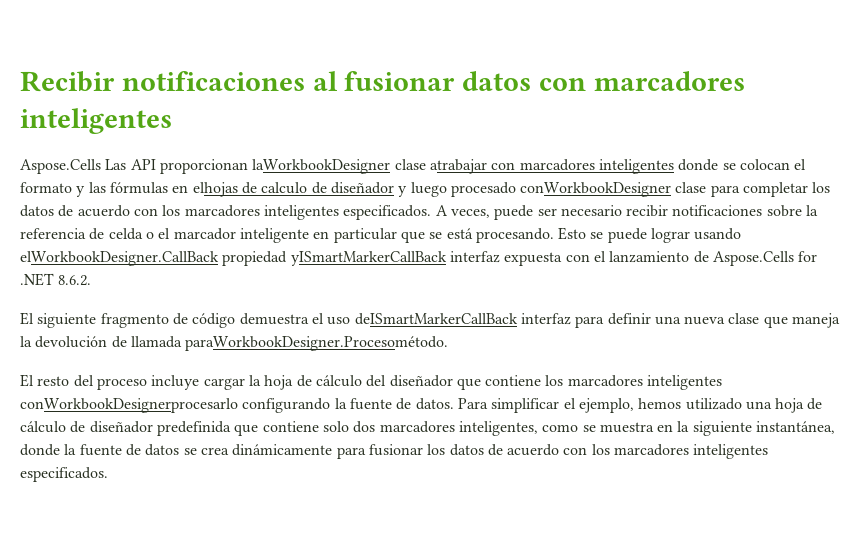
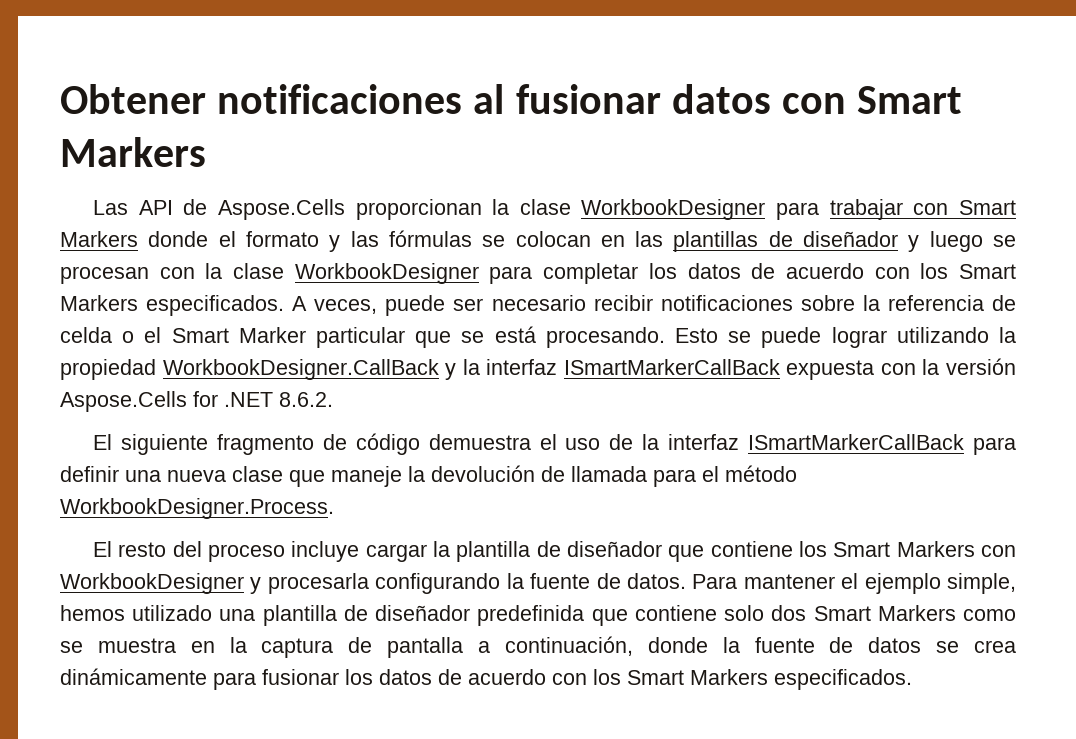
[20,71,115,92] Recibir -> [60,84,206,114] Obtener
[593,71,745,91] [20,108,172,134] [20,159,790,174] marcadores inteligentes // Aspose.Cells Las API proporcionan laWorkbookDesigner clase atrabajar con marcadores inteligentes donde se colocan -> [857,86,963,114] [60,137,206,167] [93,199,1016,220] [60,231,209,247] Smart Markers // Las API de Aspose.Cells proporcionan la clase WorkbookDesigner para trabajar con Smart Markers donde
[172,182,707,197] en elhojas de calculo de diseñador y luego procesado conWorkbookDesigner clase -> [482,231,1016,252] [60,263,479,284] se colocan en las plantillas de diseñador y luego se procesan con la clase WorkbookDesigner
[184,205,339,220] marcadores inteligentes -> [959,264,1017,279] [60,295,138,311] Smart Markers
[173,228,330,243] marcador inteligente en -> [171,327,306,343] Smart Marker
[694,228,742,240] [20,251,709,266] usando elWorkbookDesigner.CallBack propiedad yISmartMarkerCallBack interfaz expuesta con el lanzamiento de -> [896,327,1017,343] [60,358,1016,380] utilizando la propiedad WorkbookDesigner.CallBack y la interfaz ISmartMarkerCallBack expuesta con la versión
[354,313,571,325] deISmartMarkerCallBack interfaz -> [609,434,965,450] de la interfaz ISmartMarkerCallBack
[792,313,841,328] maneja -> [331,466,402,487] maneje
[185,336,449,351] paraWorkbookDesigner.Procesométodo. -> [653,465,797,487] [60,498,334,519] para el método WorkbookDesigner.Process.
[264,375,723,390] [20,398,238,413] hoja de cálculo del diseñador que contiene los marcadores inteligentes conWorkbookDesignerprocesarlo -> [456,541,1016,562] [60,573,369,594] plantilla de diseñador que contiene los Smart Markers con WorkbookDesigner y procesarla
[491,398,823,413] [20,421,66,433] simplificar el ejemplo, hemos utilizado una hoja de cálculo -> [743,573,1016,594] [60,605,337,626] mantener el ejemplo simple, hemos utilizado una plantilla
[379,421,538,436] marcadores inteligentes, -> [813,605,956,621] Smart Markers
[692,421,836,436] siguiente instantánea, -> [261,636,633,658] captura de pantalla a continuación,
[614,444,769,459] marcadores inteligentes -> [627,669,768,685] Smart Markers

